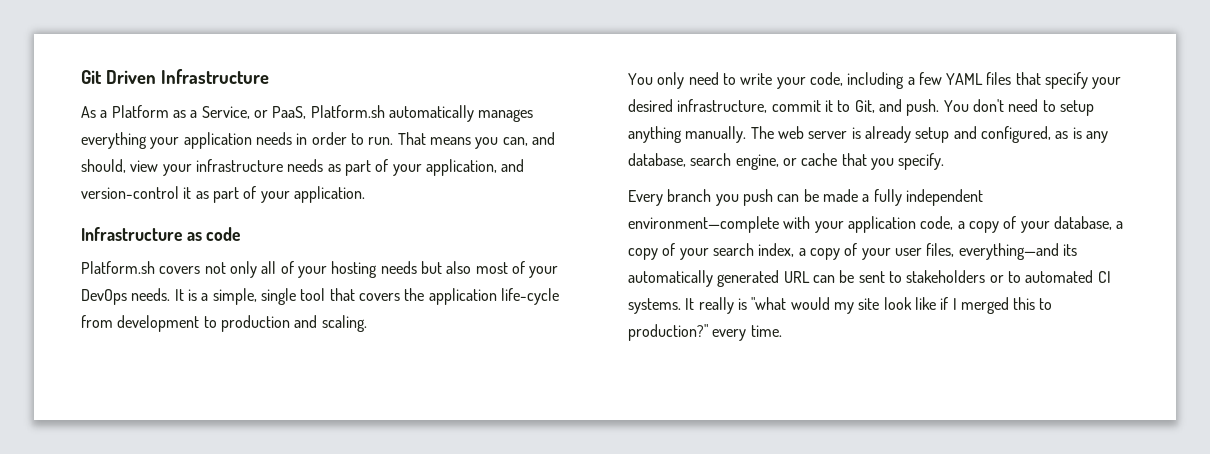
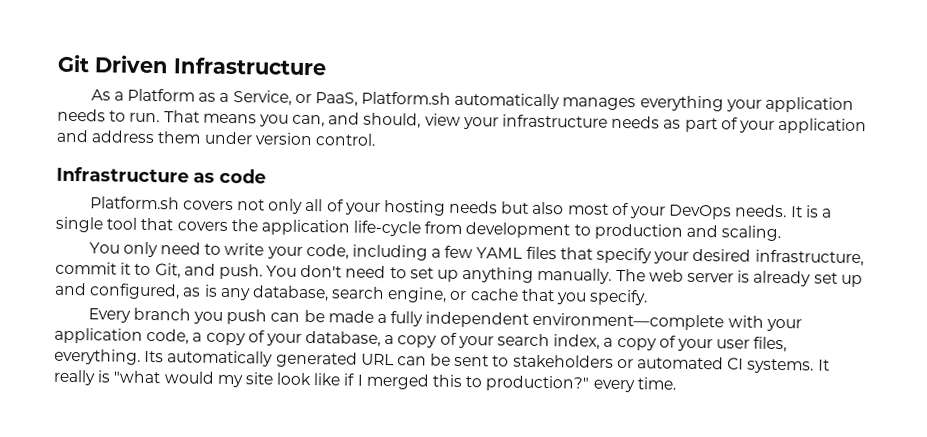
[296,132,347,145] in order -> (106, 115) none
[425,159,525,176] [81,186,365,203] application, and version-control it as part of your application. -> [778,118,868,135] [56,129,376,146] application and address them under version control.
[212,288,257,305] simple, -> (832, 213) none
[1059,100,1094,116] setup -> [409,267,460,282] set up
[915,127,950,143] setup -> [813,272,863,288] set up
[958,243,1077,260] everything—and its -> [54,348,165,365] everything. Its
[1007,271,1021,283] to -> (634, 363) none

